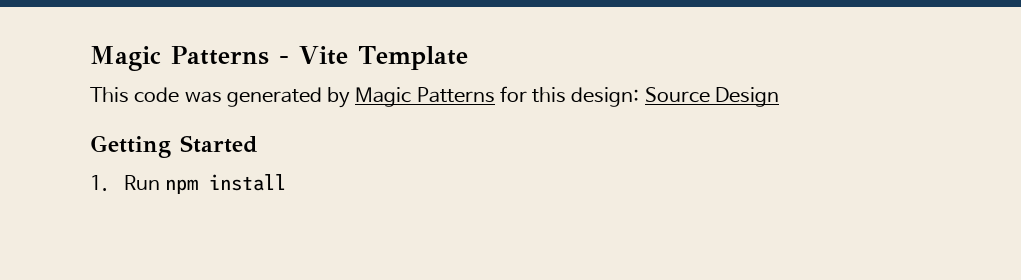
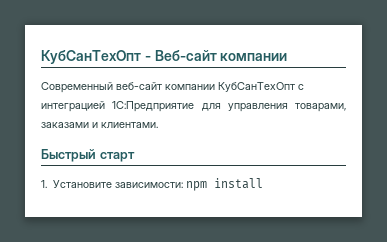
[90,46,468,71] [90,86,779,108] [90,135,258,158] Magic Patterns - Vite Template // This code was generated by Magic Patterns for this design: Source Design // Getting Started -> [41,50,288,64] [41,82,304,93] [41,101,346,112] [41,122,158,128] [41,149,135,162] КубСанТехОпт - Веб-сайт компании // Современный веб-сайт компании КубСанТехОпт с интеграцией 1C:Предприятие для управления товарами, заказами и клиентами. // Быстрый старт
[123,175,160,190] Run -> [53,180,184,188] Установите зависимости:

